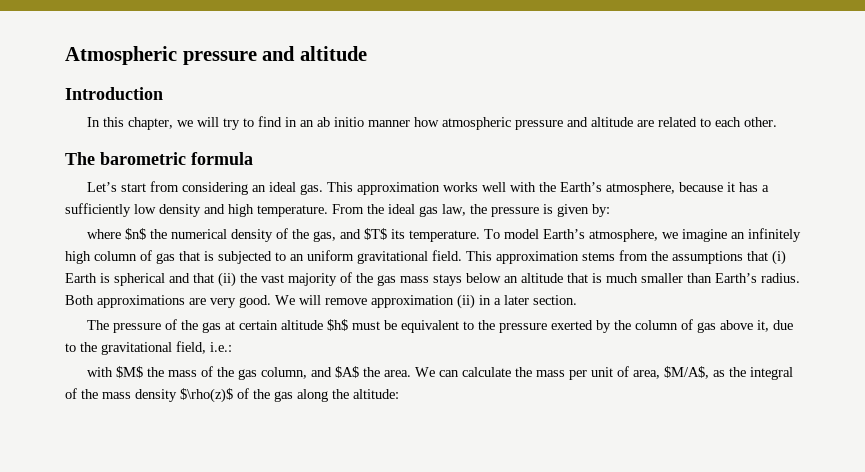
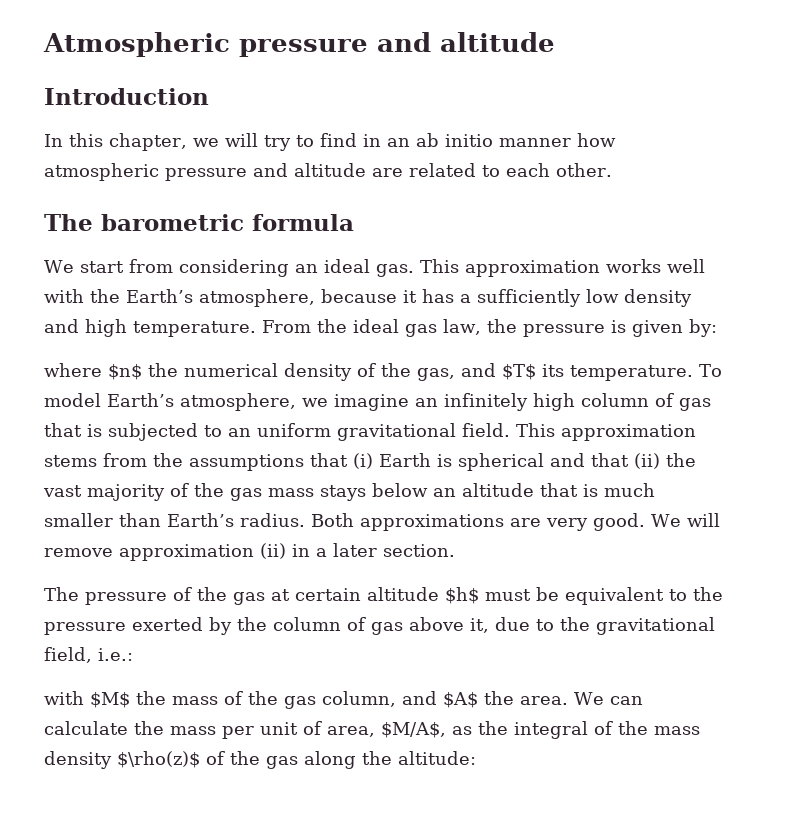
[86,182,117,192] Let’s -> [44,260,74,273] We

